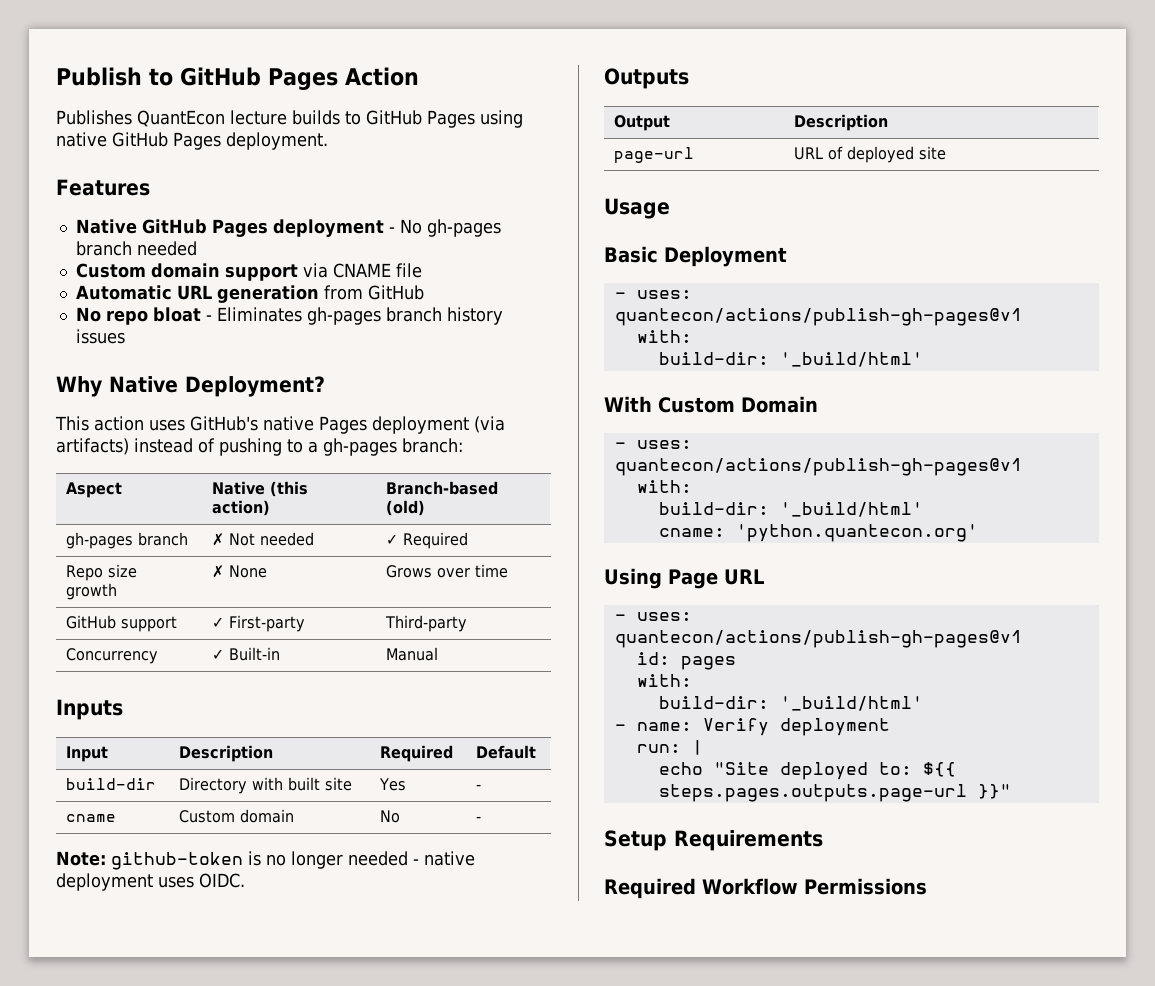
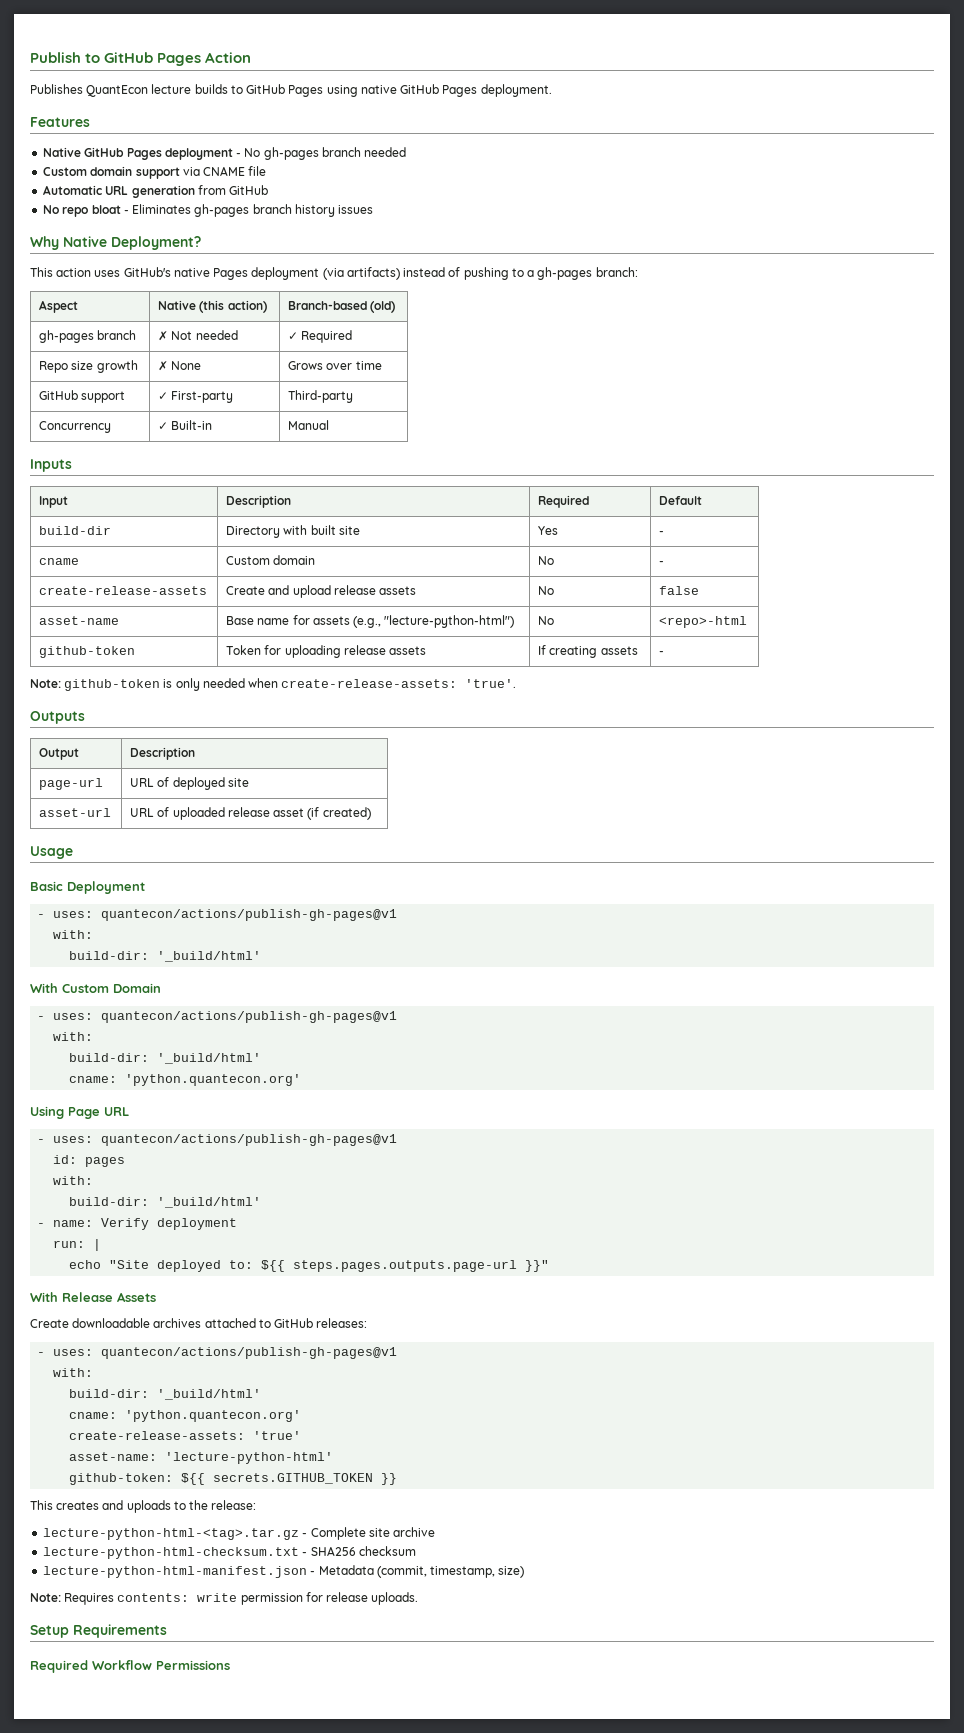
[56,851,475,870] [56,873,245,891] // Note: github-token is no longer needed - native deployment uses OIDC. -> [39,586,208,595] [226,585,417,598] [538,586,555,595] [659,586,700,595] [39,616,120,625] [226,615,515,628] [538,616,555,625] [659,616,748,628] [39,646,136,658] [226,645,427,658] [538,645,638,658] [659,651,665,655] [30,678,517,691] // create-release-assets | Create and upload release assets | No | false // asset-name | Base name for assets (e.g., "lecture-python-html") | No | <repo>-html // github-token | Token for uploading release assets | If creating assets | - // Note: github-token is only needed when create-release-assets: 'true'.
(947, 153) none -> [39,808,112,817] [130,807,371,820] // asset-url | URL of uploaded release asset (if created)
(1011, 791) none -> [30,1292,156,1302] [30,1318,368,1328] [37,1347,398,1359] [53,1368,94,1377] [69,1389,262,1400] [69,1410,302,1422] [69,1431,302,1440] [69,1452,334,1464] [69,1473,398,1485] [30,1500,257,1513] [43,1527,436,1540] [43,1546,416,1559] [43,1565,525,1578] [30,1592,419,1605] // With Release Assets // Create downloadable archives attached to GitHub releases: // - uses: quantecon/actions/publish-gh-pages@v1 // with: // build-dir: '_build/html' // cname: 'python.quantecon.org' // create-release-assets: 'true' // asset-name: 'lecture-python-html' // github-token: ${{ secrets.GITHUB_TOKEN }} // This creates and uploads to the release: // lecture-python-html-<tag>.tar.gz - Complete site archive // lecture-python-html-checksum.txt - SHA256 checksum // lecture-python-html-manifest.json - Metadata (commit, timestamp, size) // Note: Requires contents: write permission for release uploads.

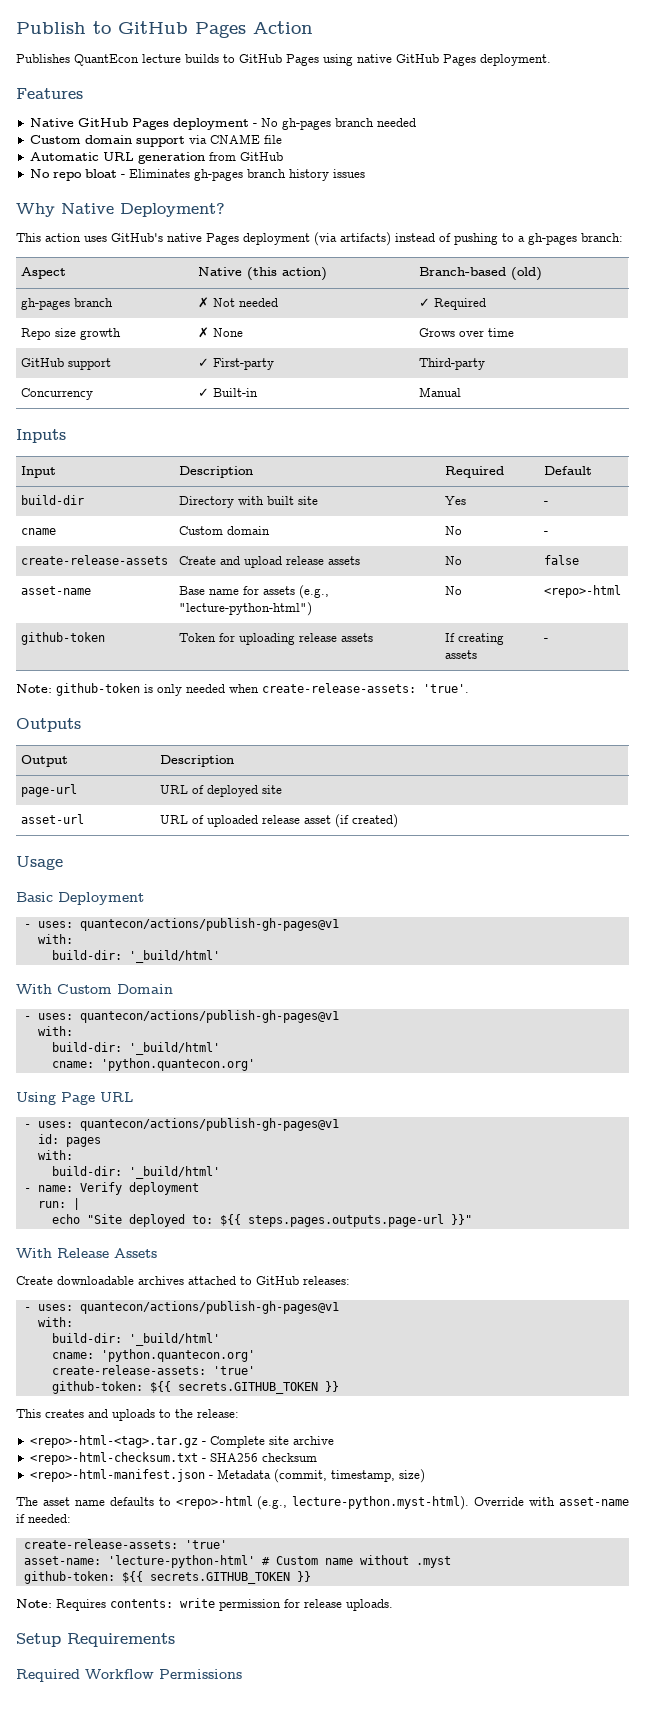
[69,1452,334,1464] // asset-name: 'lecture-python-html' -> (255, 1370) none
[43,1528,300,1540] lecture-python-html-<tag>.tar.gz -> [29,1435,198,1448] <repo>-html-<tag>.tar.gz
[43,1547,300,1559] lecture-python-html-checksum.txt -> [29,1452,198,1465] <repo>-html-checksum.txt
[43,1566,308,1578] lecture-python-html-manifest.json -> [29,1469,205,1482] <repo>-html-manifest.json
(525, 1572) none -> [16,1496,629,1510] [16,1514,71,1523] [23,1539,227,1549] [23,1555,451,1568] [23,1571,311,1584] // The asset name defaults to <repo>-html (e.g., lecture-python.myst-html). Override with asset-name if needed: // create-release-assets: 'true' // asset-name: 'lecture-python-html' # Custom name without .myst // github-token: ${{ secrets.GITHUB_TOKEN }}

